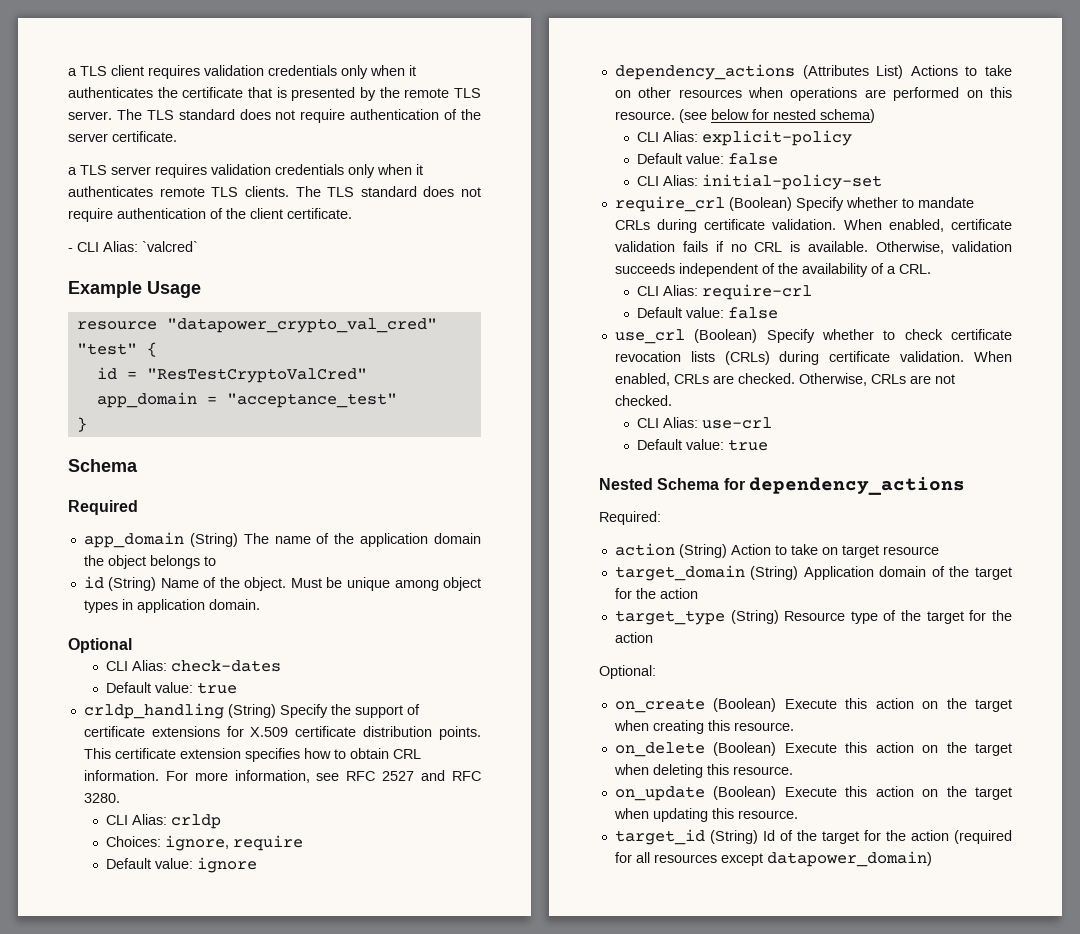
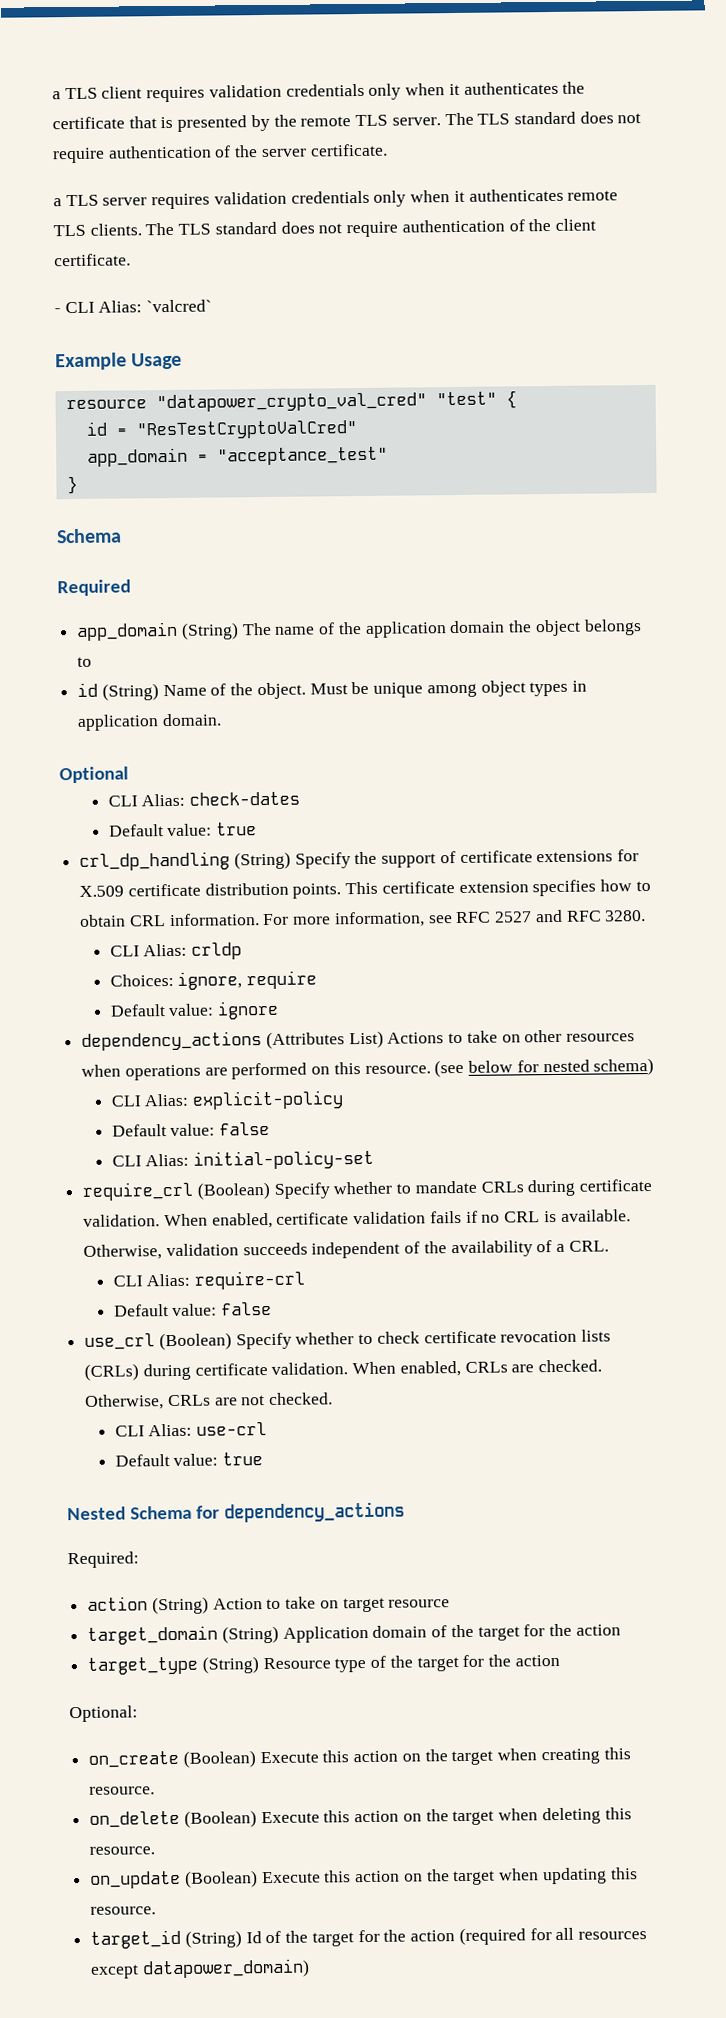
[83,703,224,719] crldp_handling -> [79,851,231,871] crl_dp_handling

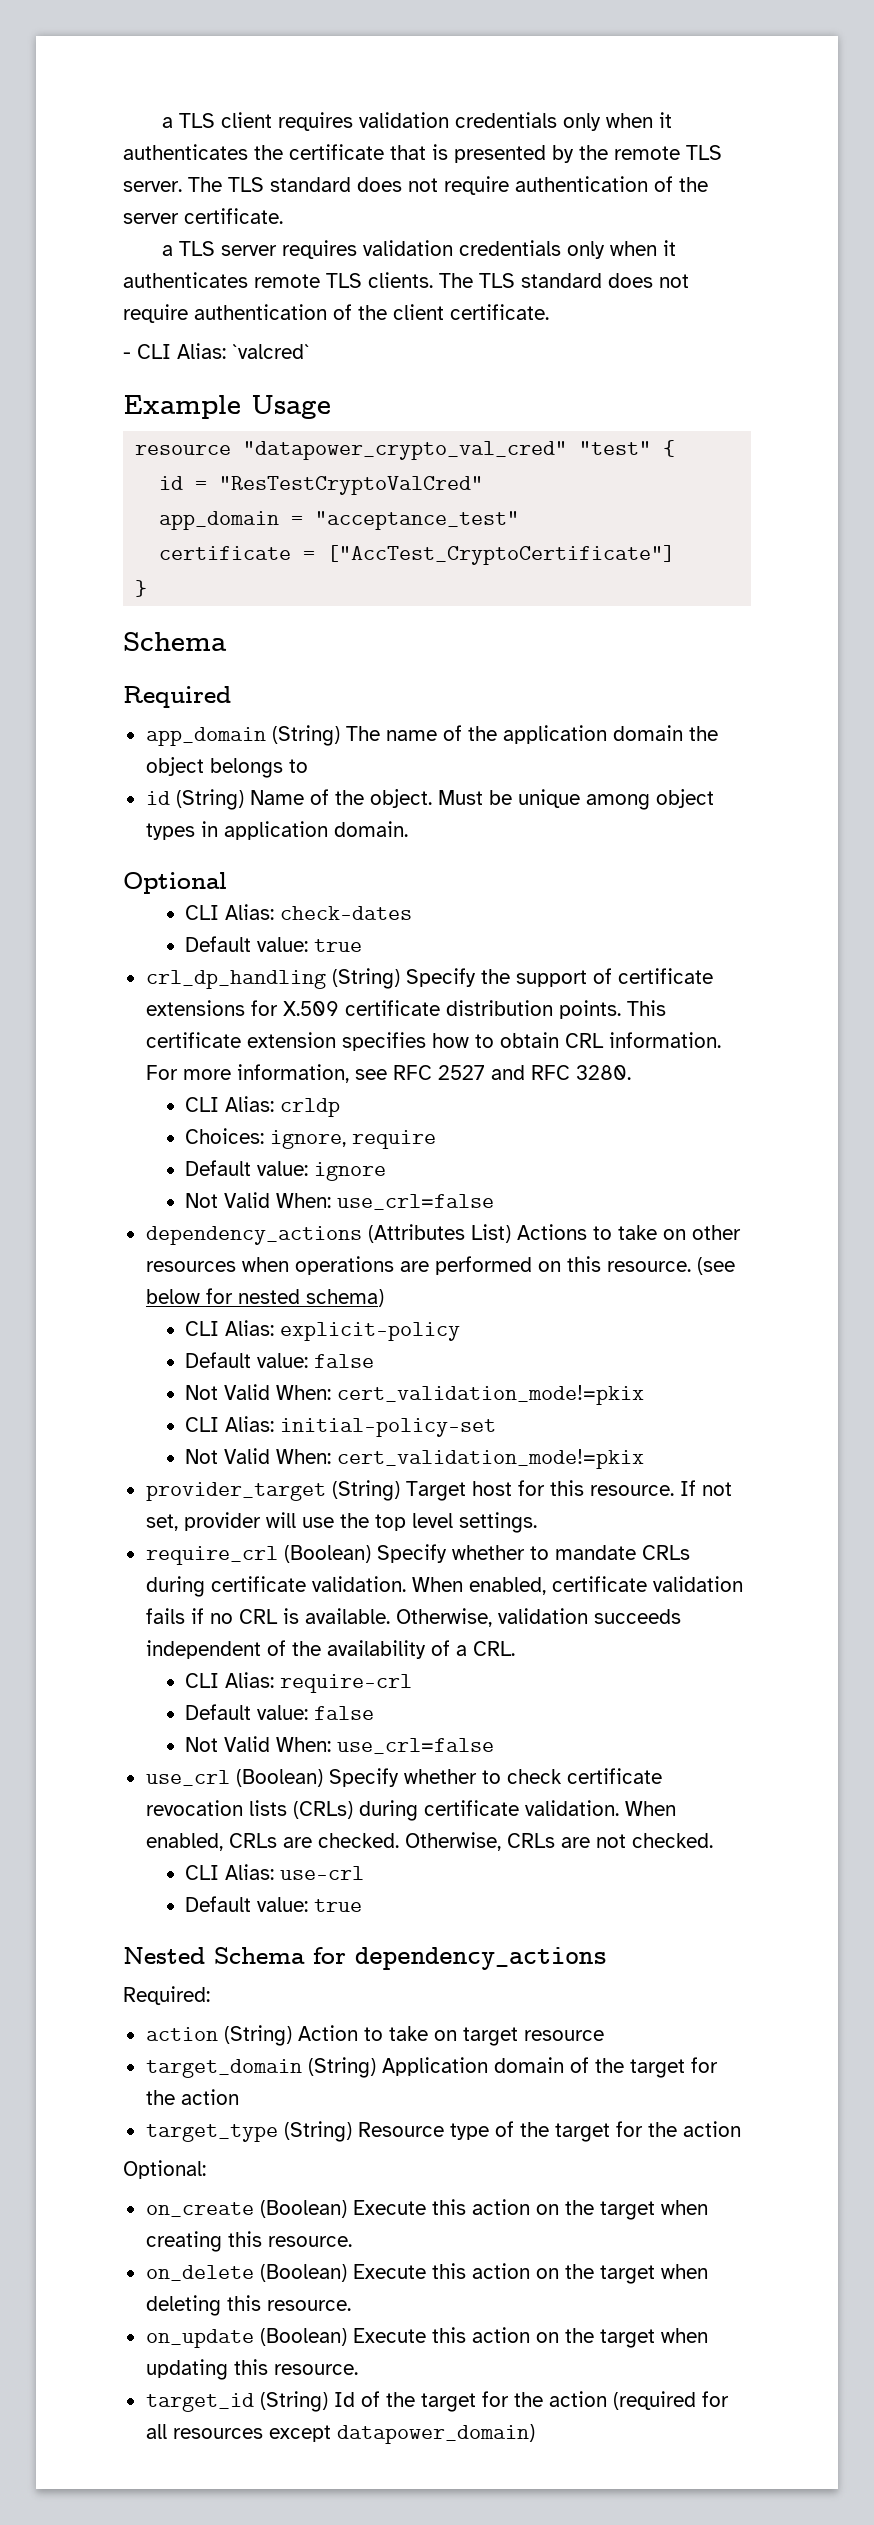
(388, 456) none -> [159,545,676,565] // certificate = ["AccTest_CryptoCertificate"]
(279, 1010) none -> [185,1192,495,1210] // Not Valid When: use_crl=false
(270, 1128) none -> [185,1384,645,1405] // Not Valid When: cert_validation_mode!=pkix
(374, 1159) none -> [185,1448,645,1469] [145,1480,732,1501] [145,1512,537,1533] // Not Valid When: cert_validation_mode!=pkix // provider_target (String) Target host for this resource. If not set, provider will use the top level settings.
(272, 1308) none -> [185,1736,495,1754] // Not Valid When: use_crl=false

